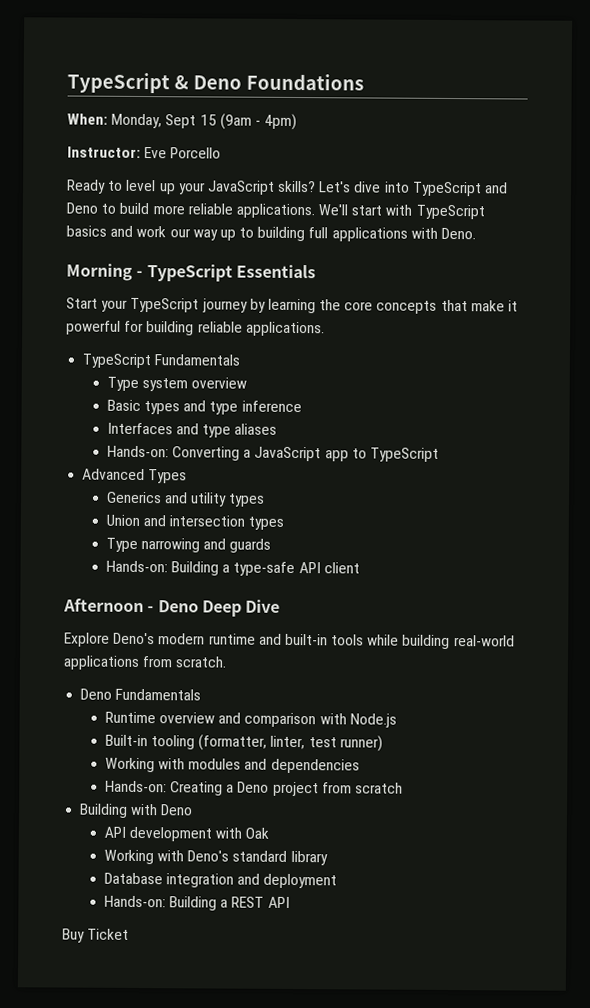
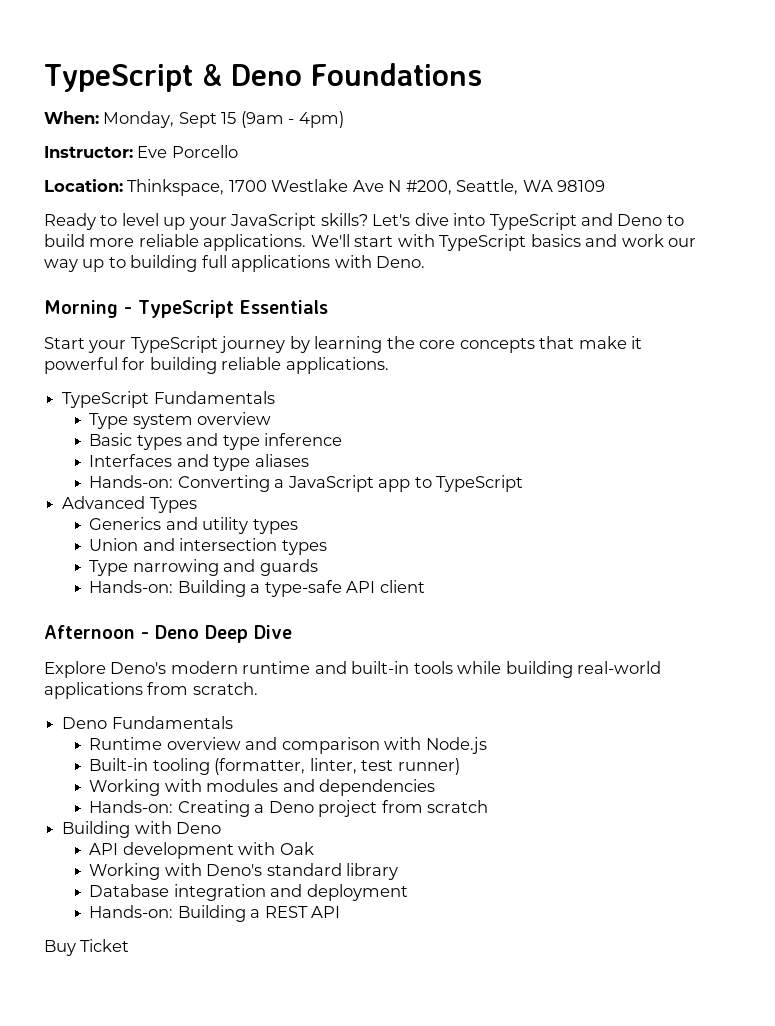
(222, 153) none -> [44,179,606,196] // Location: Thinkspace, 1700 Westlake Ave N #200, Seattle, WA 98109

